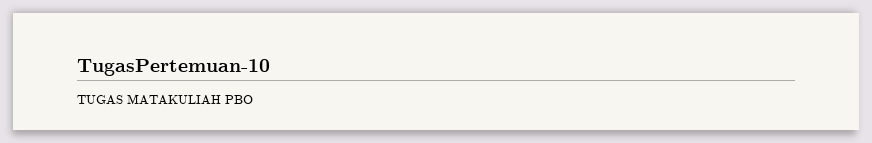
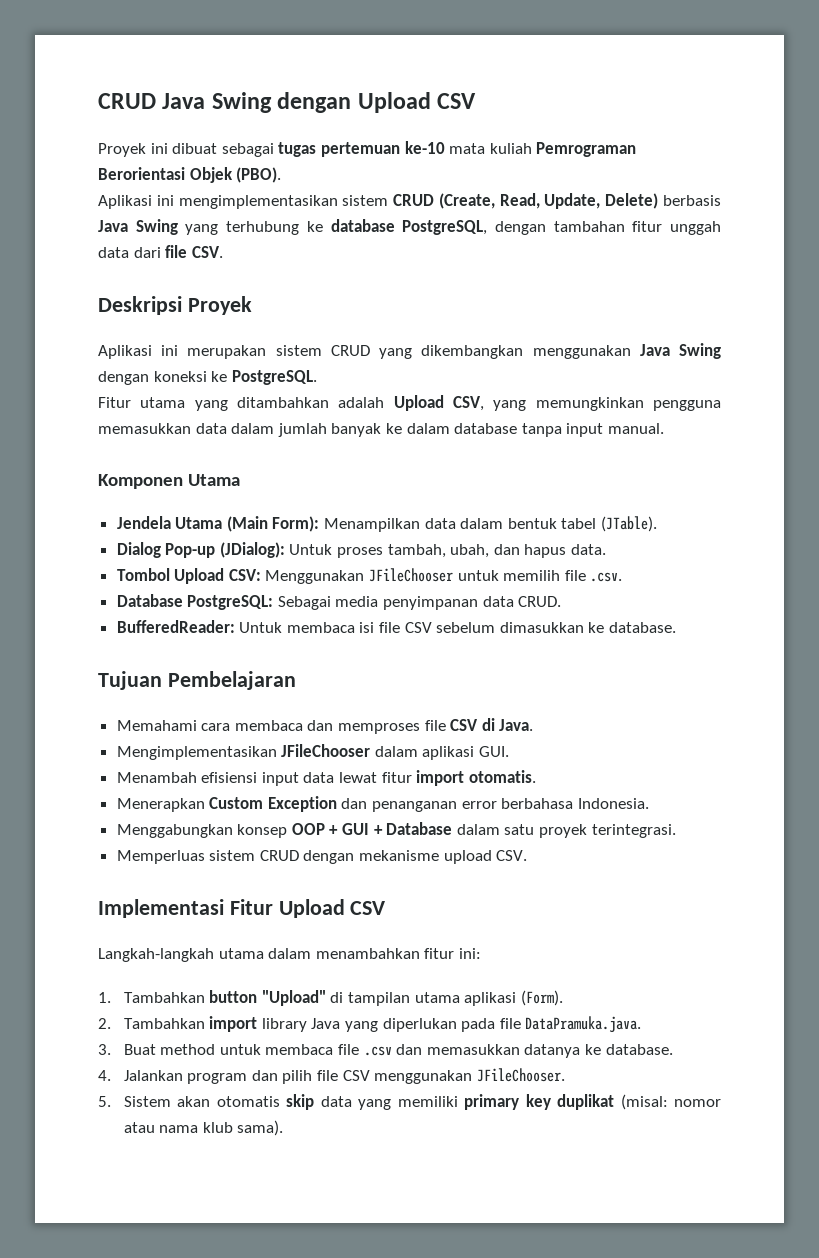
[77,59,270,76] [77,94,253,105] TugasPertemuan-10 // TUGAS MATAKULIAH PBO -> [98,92,477,113] [98,141,637,157] [98,167,282,183] [98,193,721,209] [98,219,721,235] [98,245,223,258] [98,296,252,315] [98,343,721,359] [98,370,317,385] [98,395,721,411] [98,423,664,437] [98,474,241,489] [116,516,658,532] [116,542,607,558] [116,568,623,584] [116,594,562,610] [116,620,677,633] [98,671,296,690] [116,718,534,734] [116,744,510,760] [116,770,536,786] [116,796,649,812] [116,822,676,838] [116,850,528,864] [98,899,386,918] [98,948,481,962] [98,990,563,1006] [98,1016,642,1033] [98,1044,673,1058] [98,1068,565,1084] [98,1094,721,1110] [123,1120,284,1136] CRUD Java Swing dengan Upload CSV // Proyek ini dibuat sebagai tugas pertemuan ke-10 mata kuliah Pemrograman Berorientasi Objek (PBO). // Aplikasi ini mengimplementasikan sistem CRUD (Create, Read, Update, Delete) berbasis Java Swing yang terhubung ke database PostgreSQL, dengan tambahan fitur unggah data dari file CSV. // Deskripsi Proyek // Aplikasi ini merupakan sistem CRUD yang dikembangkan menggunakan Java Swing dengan koneksi ke PostgreSQL. // Fitur utama yang ditambahkan adalah Upload CSV, yang memungkinkan pengguna memasukkan data dalam jumlah banyak ke dalam database tanpa input manual. // Komponen Utama // Jendela Utama (Main Form): Menampilkan data dalam bentuk tabel (JTable). // Dialog Pop-up (JDialog): Untuk proses tambah, ubah, dan hapus data. // Tombol Upload CSV: Menggunakan JFileChooser untuk memilih file .csv. // Database PostgreSQL: Sebagai media penyimpanan data CRUD. // BufferedReader: Untuk membaca isi file CSV sebelum dimasukkan ke database. // Tujuan Pembelajaran // Memahami cara membaca dan memproses file CSV di Java. // Mengimplementasikan JFileChooser dalam aplikasi GUI. // Menambah efisiensi input data lewat fitur import otomatis. // Menerapkan Custom Exception dan penanganan error berbahasa Indonesia. // Menggabungkan konsep OOP + GUI + Database dalam satu proyek terintegrasi. // Memperluas sistem CRUD dengan mekanisme upload CSV. // Implementasi Fitur Upload CSV // Langkah-langkah utama dalam menambahkan fitur ini: // 1. Tambahkan button "Upload" di tampilan utama aplikasi (Form). // 2. Tambahkan import library Java yang diperlukan pada file DataPramuka.java. // 3. Buat method untuk membaca file .csv dan memasukkan datanya ke database. // 4. Jalankan program dan pilih file CSV menggunakan JFileChooser. // 5. Sistem akan otomatis skip data yang memiliki primary key duplikat (misal: nomor atau nama klub sama).

